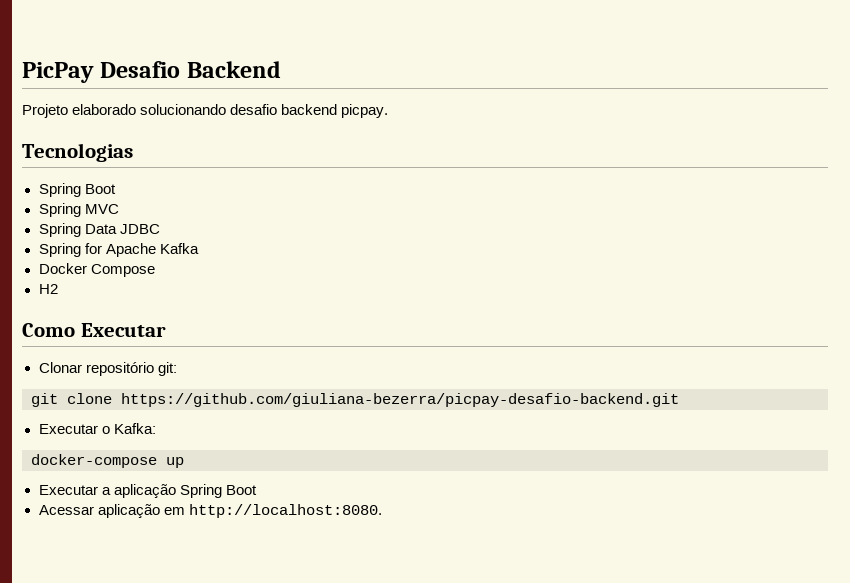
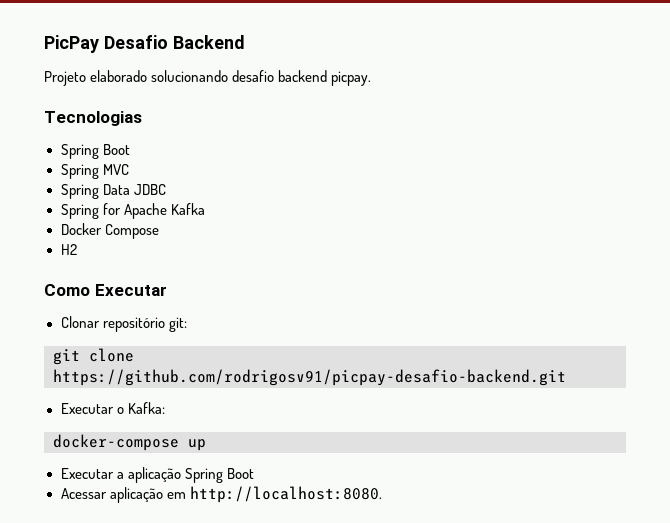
[121,393,679,407] https://github.com/giuliana-bezerra/picpay-desafio-backend.git -> [53,369,566,386] https://github.com/rodrigosv91/picpay-desafio-backend.git

